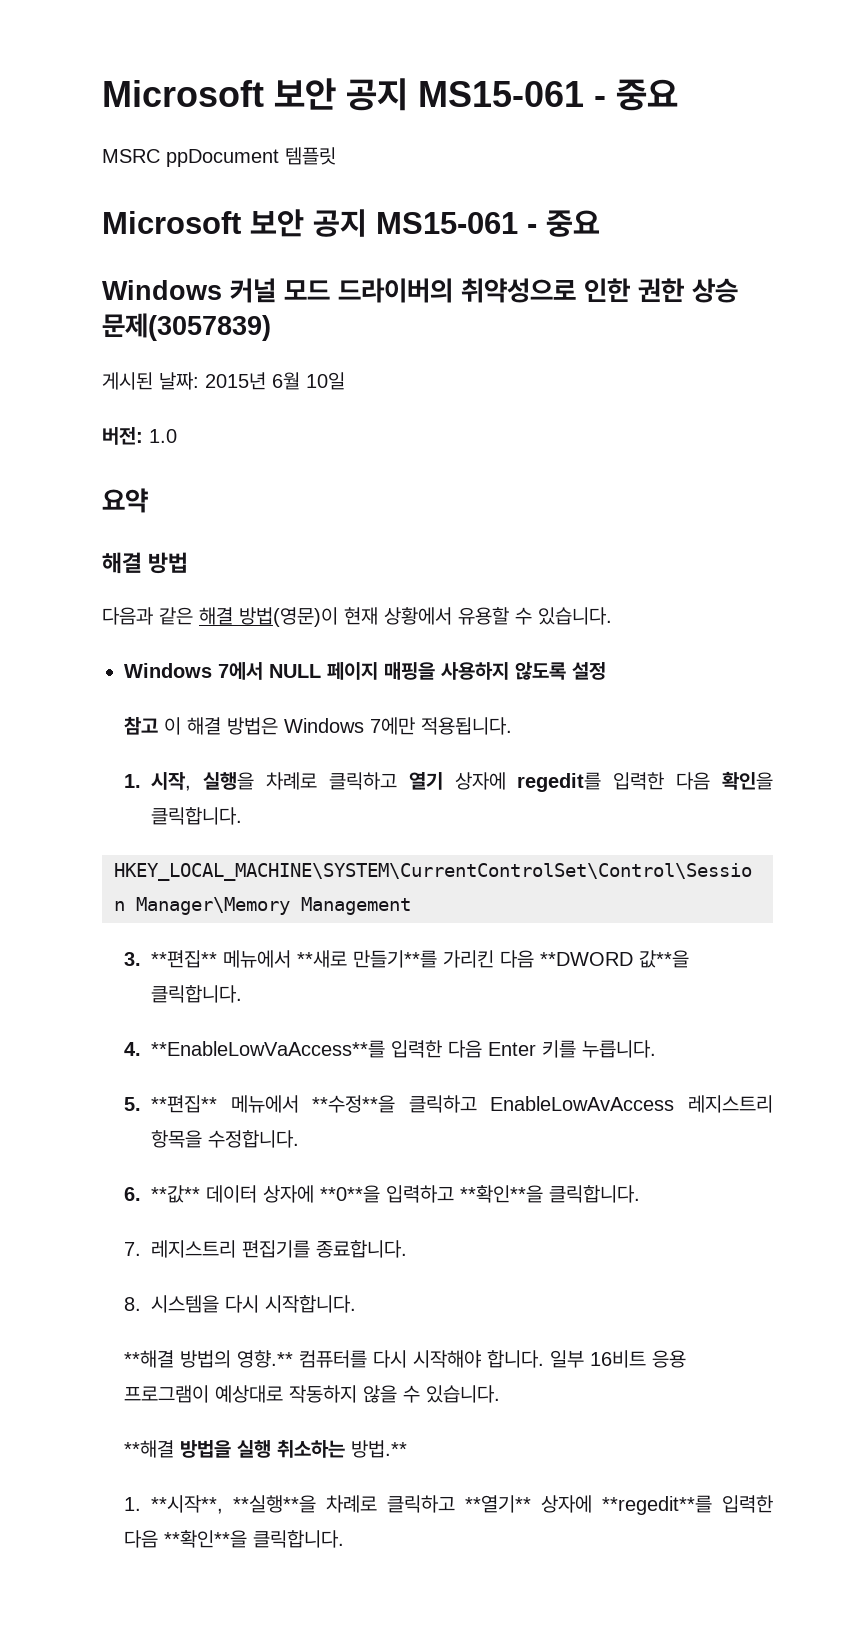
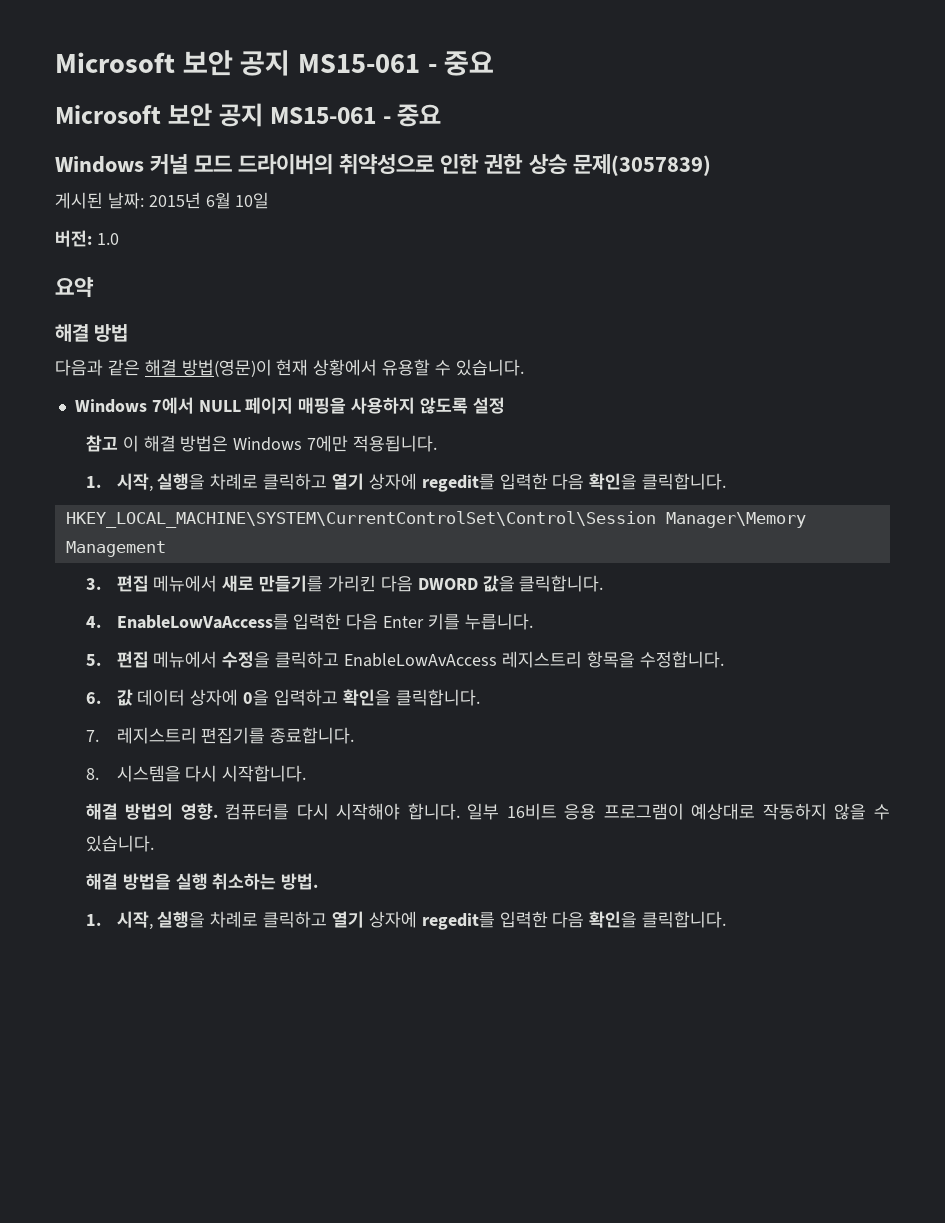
[102,78,678,111] [102,147,336,167] Microsoft 보안 공지 MS15-061 - 중요 // MSRC ppDocument 템플릿 -> [55,50,495,76] Microsoft 보안 공지 MS15-061 - 중요
[151,950,690,968] **편집** 메뉴에서 **새로 만들기**를 가리킨 다음 **DWORD 값**을 -> [116,575,515,592] 편집 메뉴에서 새로 만들기를 가리킨 다음 DWORD 값을
[151,1040,386,1058] **EnableLowVaAccess**를 -> [116,614,289,630] EnableLowVaAccess를
[151,1095,396,1113] **편집** 메뉴에서 **수정**을 -> [116,651,271,668] 편집 메뉴에서 수정을
[151,1185,201,1203] **값** -> [116,689,133,706] 값
[320,1185,544,1203] **0**을 입력하고 **확인**을 -> [243,689,391,706] 0을 입력하고 확인을
[124,1350,294,1368] **해결 방법의 영향.** -> [85,803,218,820] 해결 방법의 영향.
[124,1440,175,1458] **해결 -> [85,873,118,890] 해결
[351,1440,408,1458] [124,1495,773,1515] [124,1530,248,1548] 방법.** // 1. **시작**, **실행**을 차례로 클릭하고 **열기** 상자에 **regedit**를 입력한 다음 **확인**을 -> [281,873,319,890] [85,911,638,930] 방법. // 1. 시작, 실행을 차례로 클릭하고 열기 상자에 regedit를 입력한 다음 확인을

